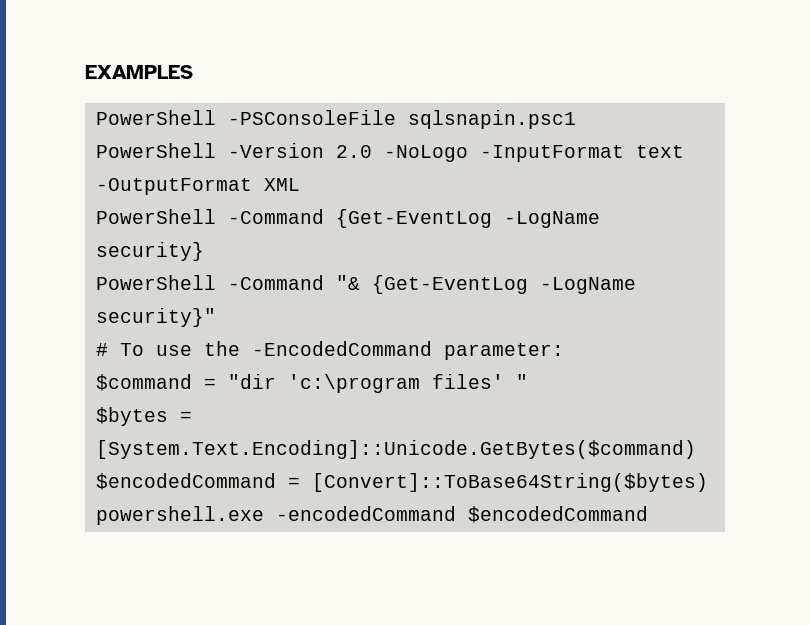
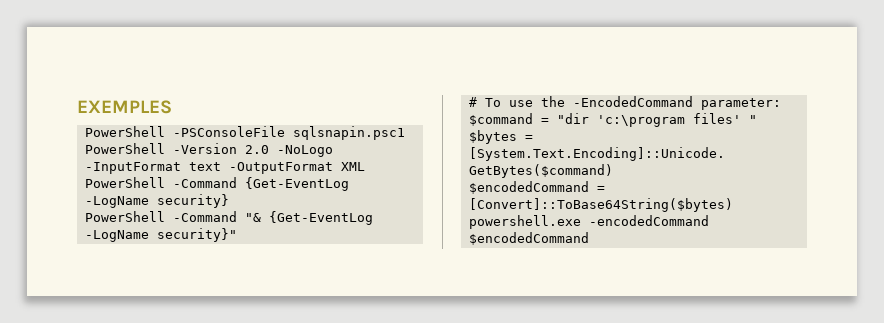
[85,65,193,79] EXAMPLES -> [77,100,172,114] EXEMPLES

